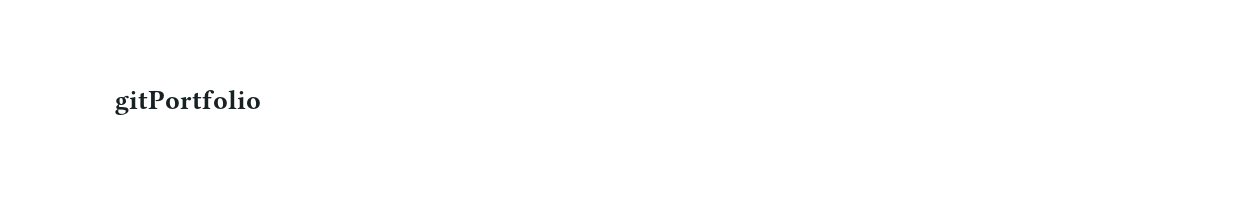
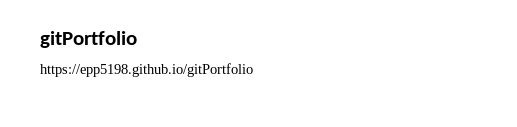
(261, 102) none -> [40,63,253,77] // https://epp5198.github.io/gitPortfolio

